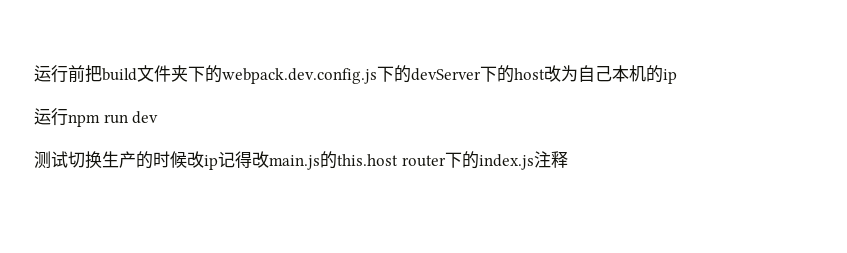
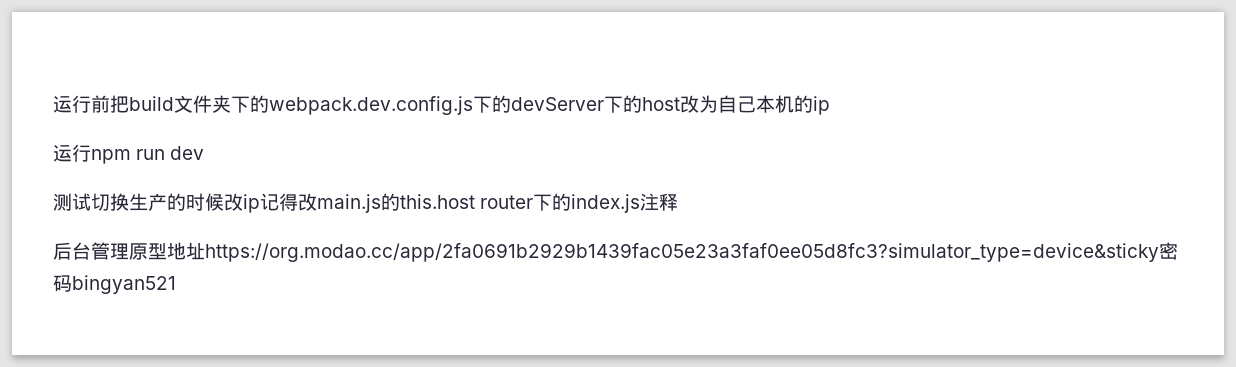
(568, 159) none -> [53,242,1178,262] [53,275,176,294] // 后台管理原型地址https://org.modao.cc/app/2fa0691b2929b1439fac05e23a3faf0ee05d8fc3?simulator_type=device&sticky密码bingyan521

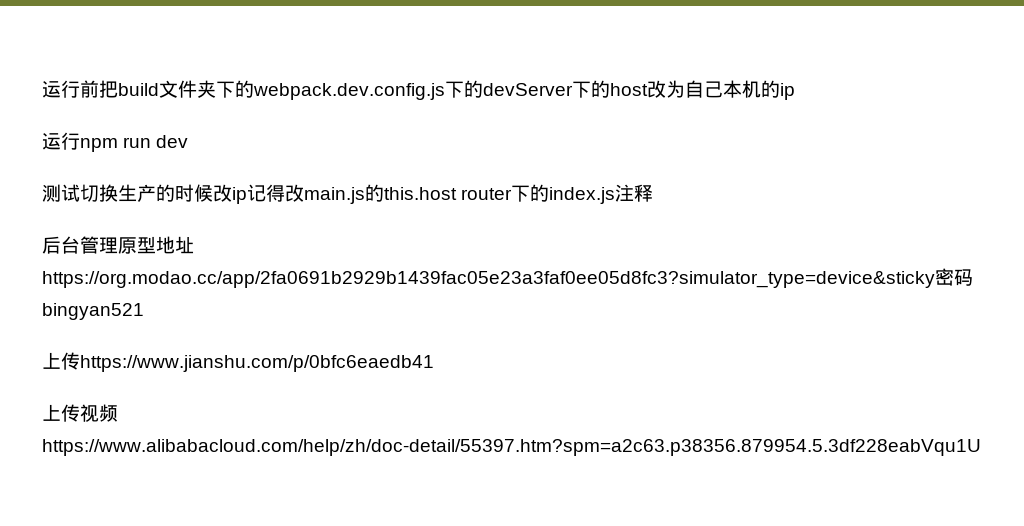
(176, 284) none -> [42,352,434,372] [42,404,118,422] [42,439,981,456] // 上传https://www.jianshu.com/p/0bfc6eaedb41 // 上传视频https://www.alibabacloud.com/help/zh/doc-detail/55397.htm?spm=a2c63.p38356.879954.5.3df228eabVqu1U

